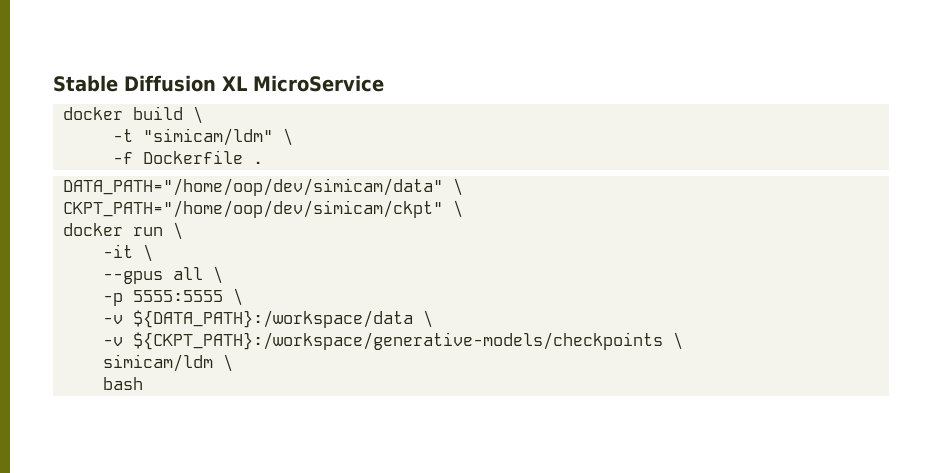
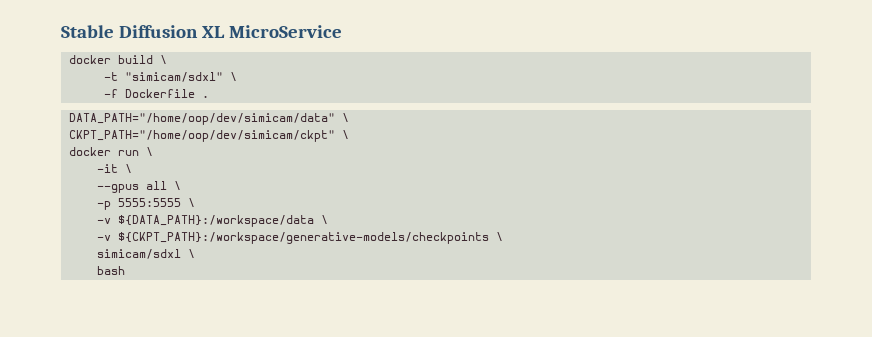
[142,128,273,146] "simicam/ldm" -> [124,72,223,82] "simicam/sdxl"
[102,354,213,372] simicam/ldm -> [96,249,181,259] simicam/sdxl

